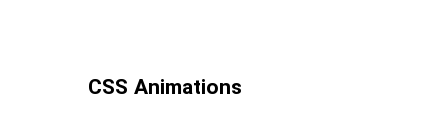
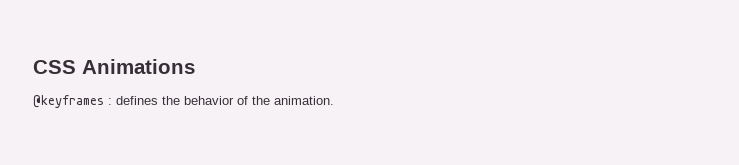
(242, 86) none -> [33,95,334,108] // @keyframes : defines the behavior of the animation.

